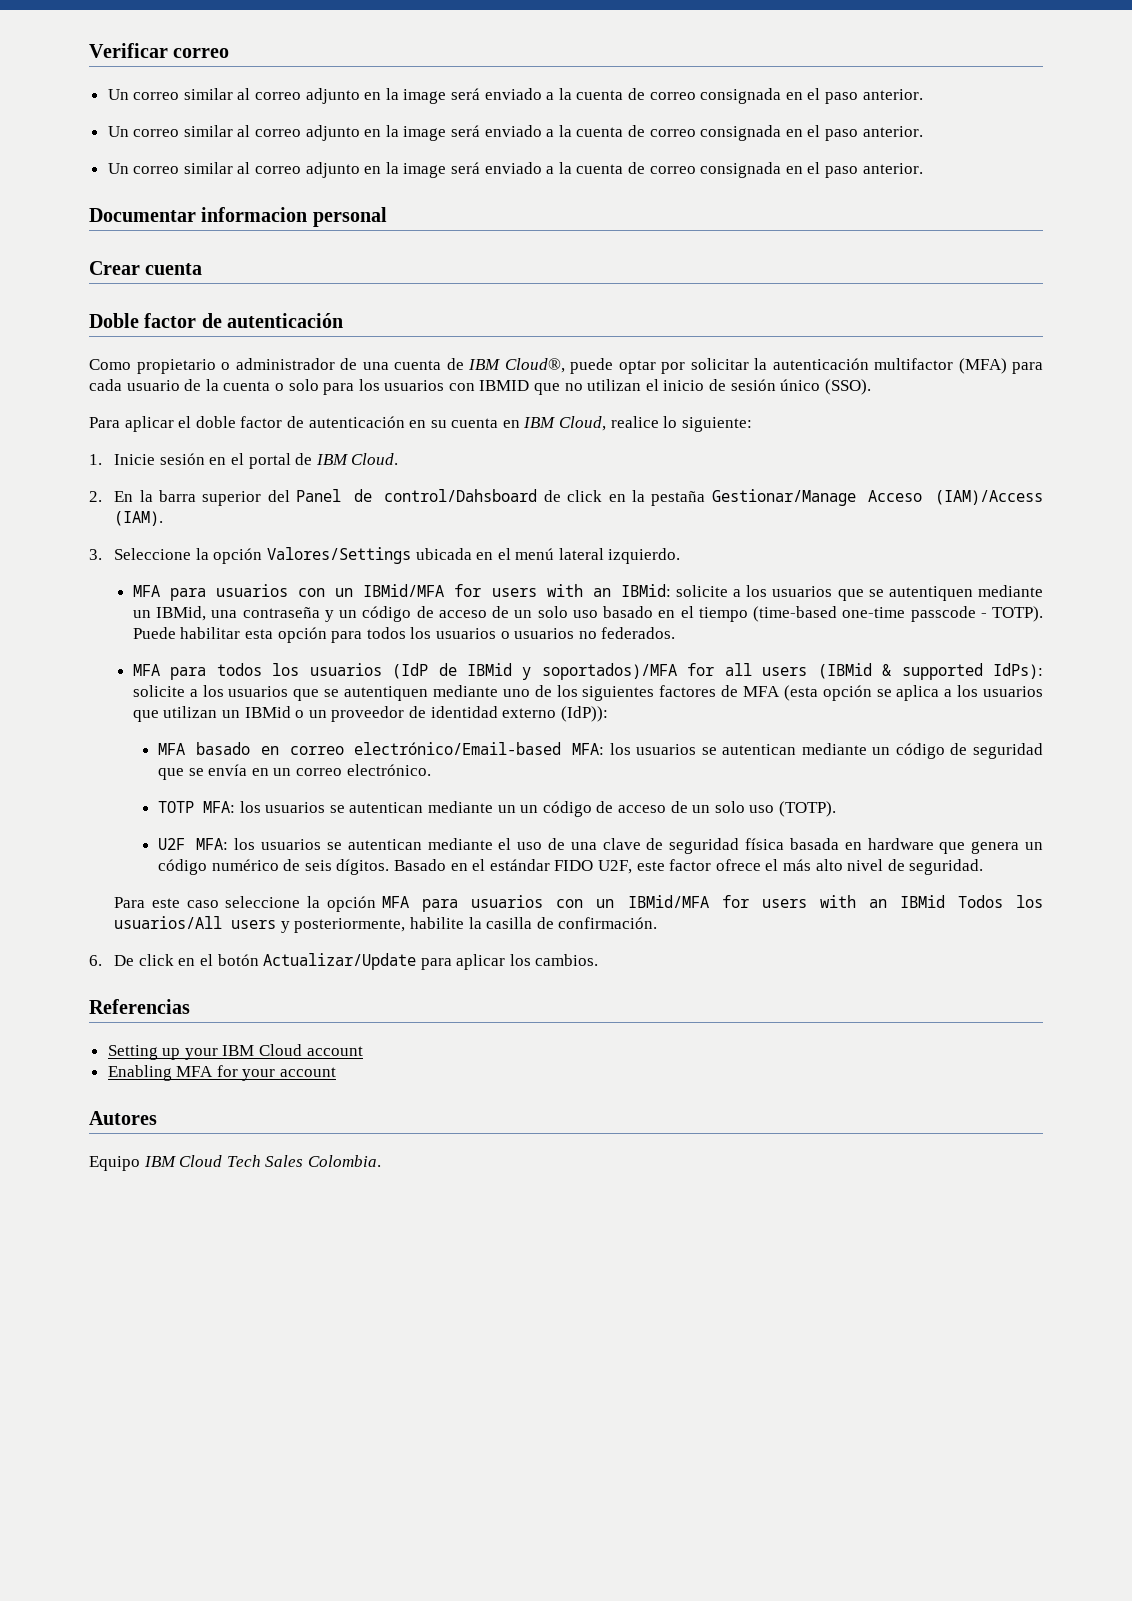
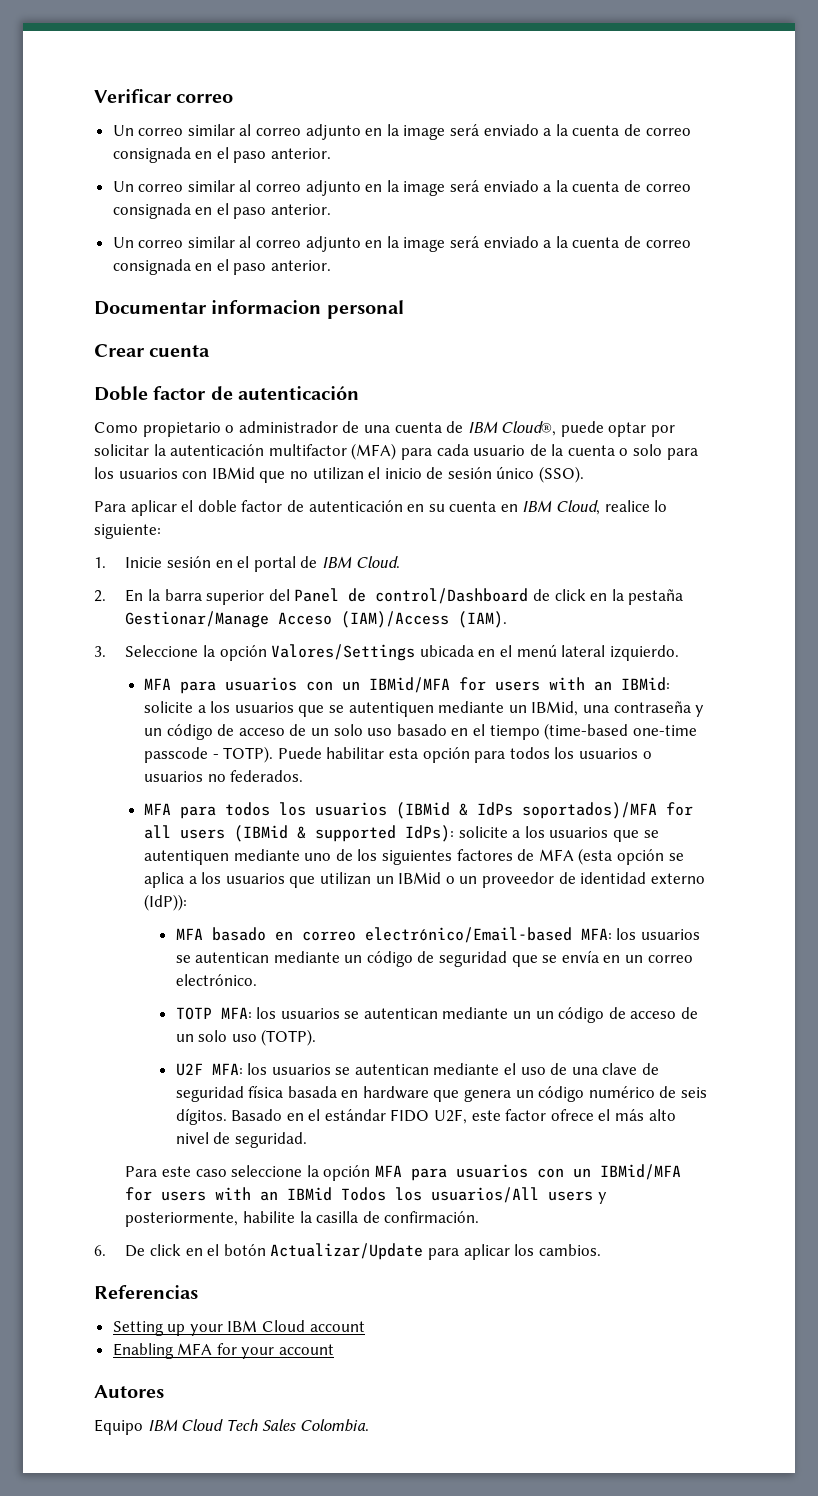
[479,380,530,391] IBMID -> [211,467,255,479] IBMid
[384,489,538,502] control/Dahsboard -> [375,588,529,604] control/Dashboard
[392,663,532,680] (IdP de IBMid y -> [396,802,514,819] (IBMid & IdPs

